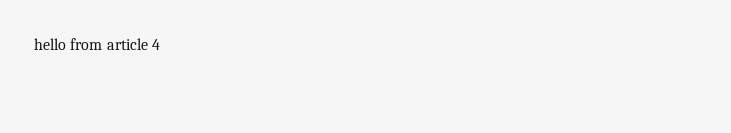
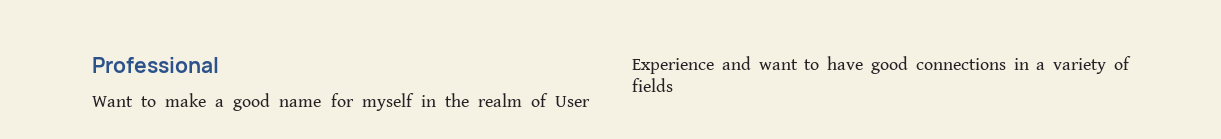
[34,38,160,50] hello from article 4 -> [92,57,219,73] [92,93,590,111] [632,56,1131,74] [632,78,673,92] Professional // Want to make a good name for myself in the realm of User Experience and want to have good connections in a variety of fields

